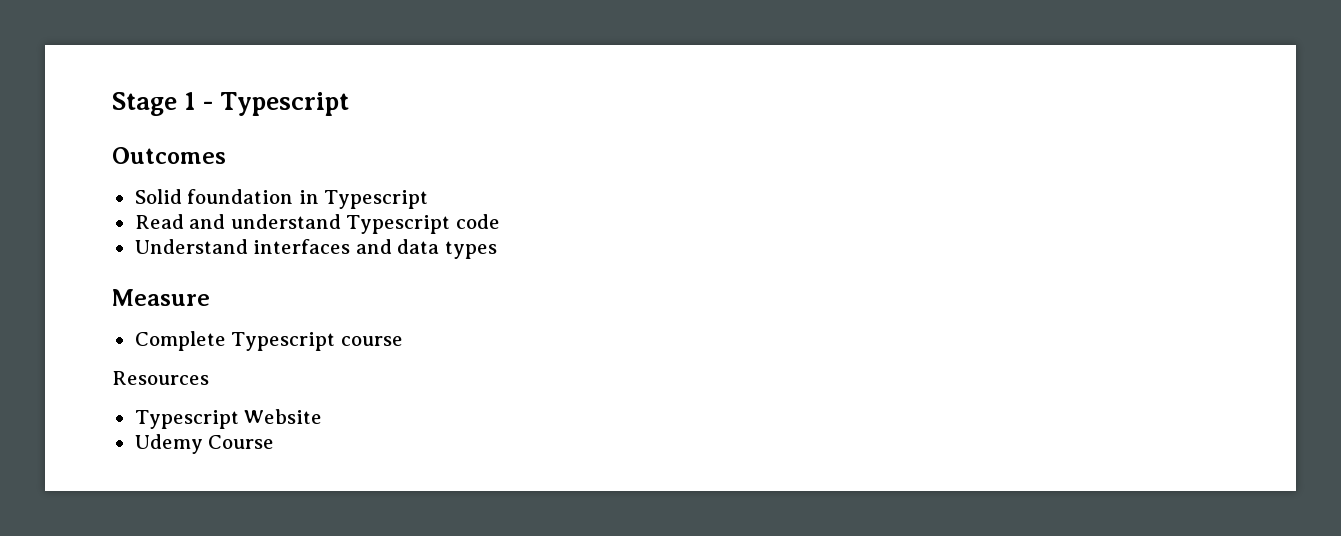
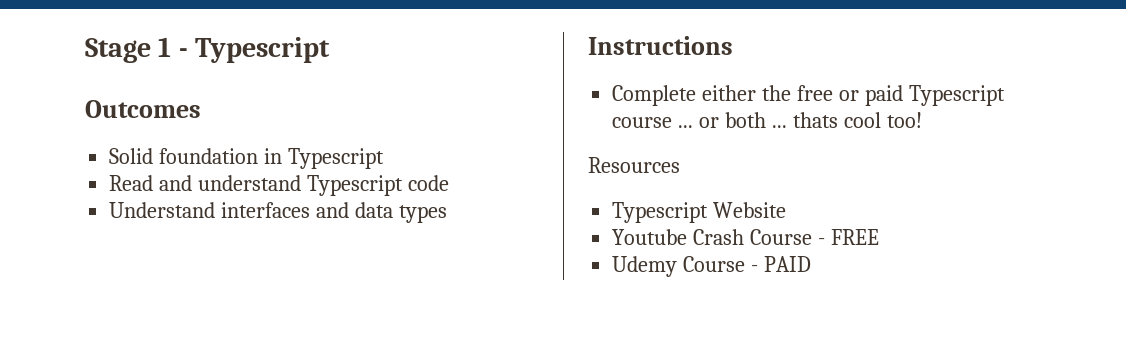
[112,289,210,306] Measure -> [588,36,733,55] Instructions
[231,332,403,351] [112,371,209,385] [134,409,323,429] Typescript course // Resources // Typescript Website -> [702,85,1005,106] [612,112,922,128] [588,157,680,173] [612,202,787,223] [612,229,879,245] either the free or paid Typescript course ... or both ... thats cool too! // Resources // Typescript Website // Youtube Crash Course - FREE
(275, 442) none -> [751,256,812,272] - PAID

